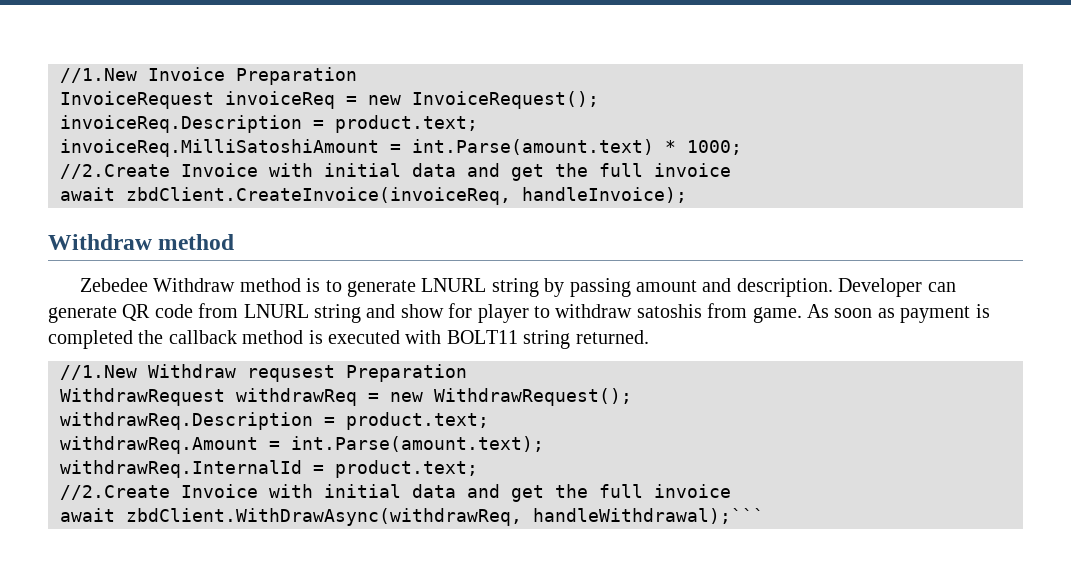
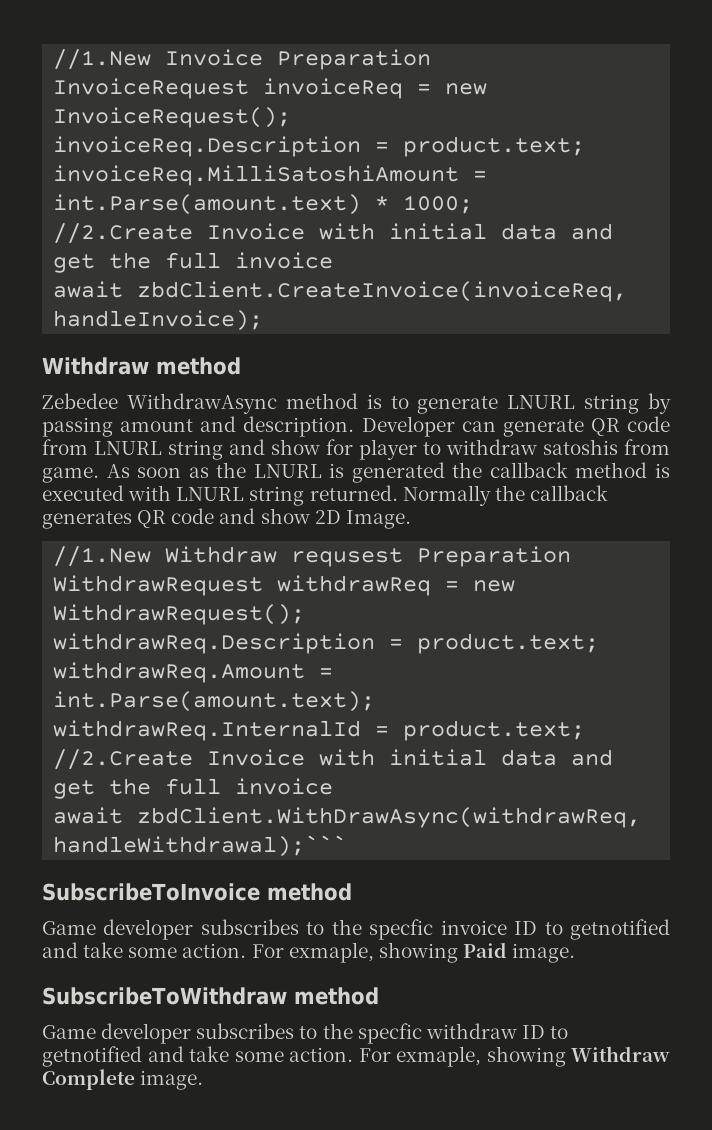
[153,278,236,292] Withdraw -> [126,393,277,414] WithdrawAsync
[900,304,990,323] [48,330,133,349] payment is completed -> [216,462,445,483] the LNURL is generated
[446,330,518,344] BOLT11 -> [176,487,245,501] LNURL
(649, 337) none -> [402,485,608,506] [42,508,411,529] Normally the callback generates QR code and show 2D Image.
(764, 516) none -> [42,883,352,901] [42,919,671,940] [42,942,576,963] [42,987,379,1005] [42,1023,569,1044] [42,1046,670,1067] [42,1069,204,1090] // SubscribeToInvoice method // Game developer subscribes to the specfic invoice ID to getnotified and take some action. For exmaple, showing Paid image. // SubscribeToWithdraw method // Game developer subscribes to the specfic withdraw ID to getnotified and take some action. For exmaple, showing Withdraw Complete image.

